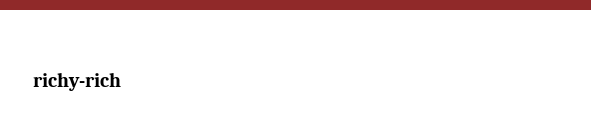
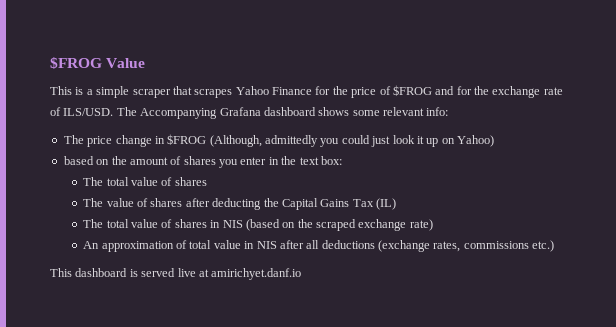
[33,72,121,91] richy-rich -> [50,57,146,69] [50,85,563,98] [50,107,449,119] [63,134,494,147] [63,156,342,168] [83,177,207,186] [83,198,397,210] [83,219,433,231] [83,240,555,252] [50,268,302,280] $FROG Value // This is a simple scraper that scrapes Yahoo Finance for the price of $FROG and for the exchange rate of ILS/USD. The Accompanying Grafana dashboard shows some relevant info: // The price change in $FROG (Although, admittedly you could just look it up on Yahoo) // based on the amount of shares you enter in the text box: // The total value of shares // The value of shares after deducting the Capital Gains Tax (IL) // The total value of shares in NIS (based on the scraped exchange rate) // An approximation of total value in NIS after all deductions (exchange rates, commissions etc.) // This dashboard is served live at amirichyet.danf.io

